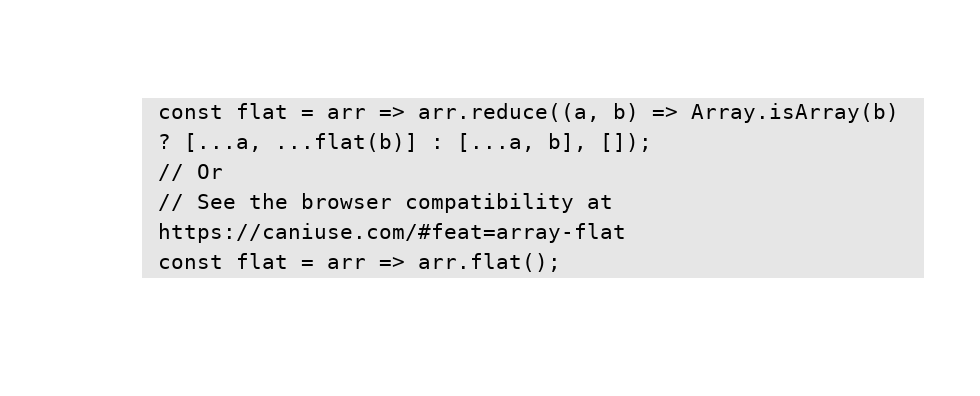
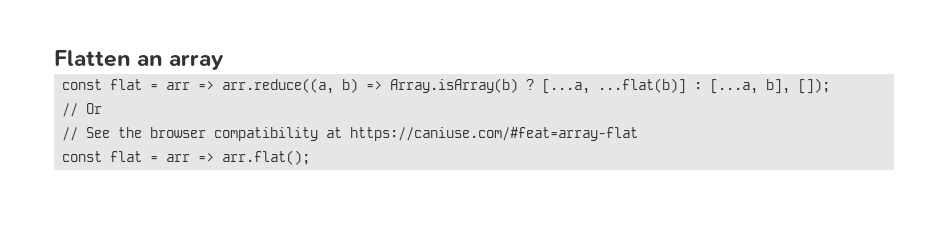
(157, 112) none -> [54,50,225,70] Flatten an array //

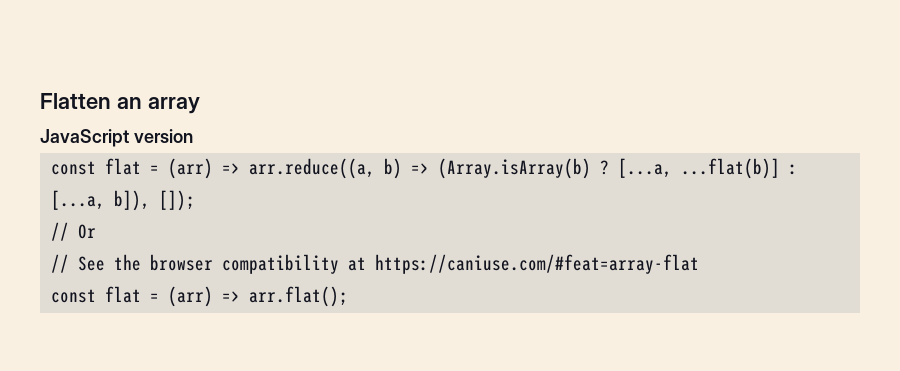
[62,79,191,90] // const flat = arr -> [40,129,193,147] [50,158,213,179] // JavaScript version // const flat = (arr)
[390,78,519,93] Array.isArray(b) -> [437,158,591,179] (Array.isArray(b)
[766,79,791,94] b], -> [113,190,150,211] b]),
[166,154,191,162] arr -> [167,286,213,307] (arr)

